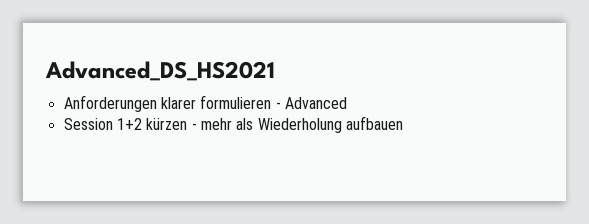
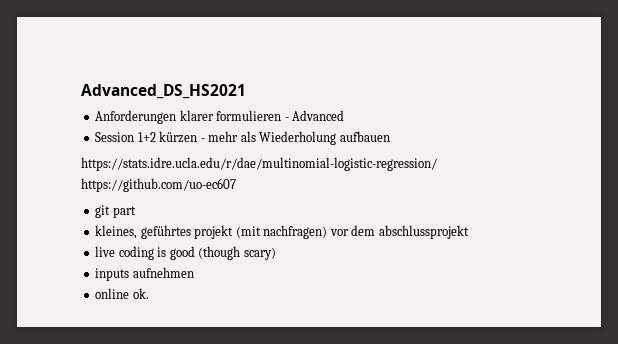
(403, 123) none -> [81,157,437,171] [81,178,236,192] [95,205,136,218] [95,225,469,239] [95,246,276,260] [95,267,194,281] [95,288,149,299] // https://stats.idre.ucla.edu/r/dae/multinomial-logistic-regression/ https://github.com/uo-ec607 // git part // kleines, geführtes projekt (mit nachfragen) vor dem abschlussprojekt // live coding is good (though scary) // inputs aufnehmen // online ok.

